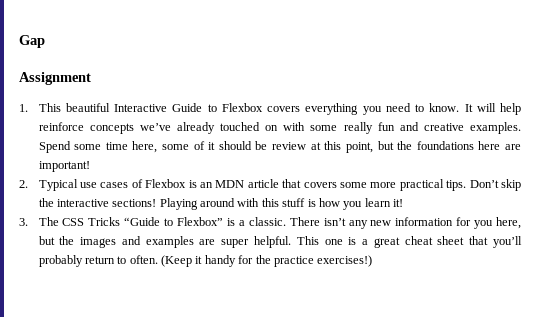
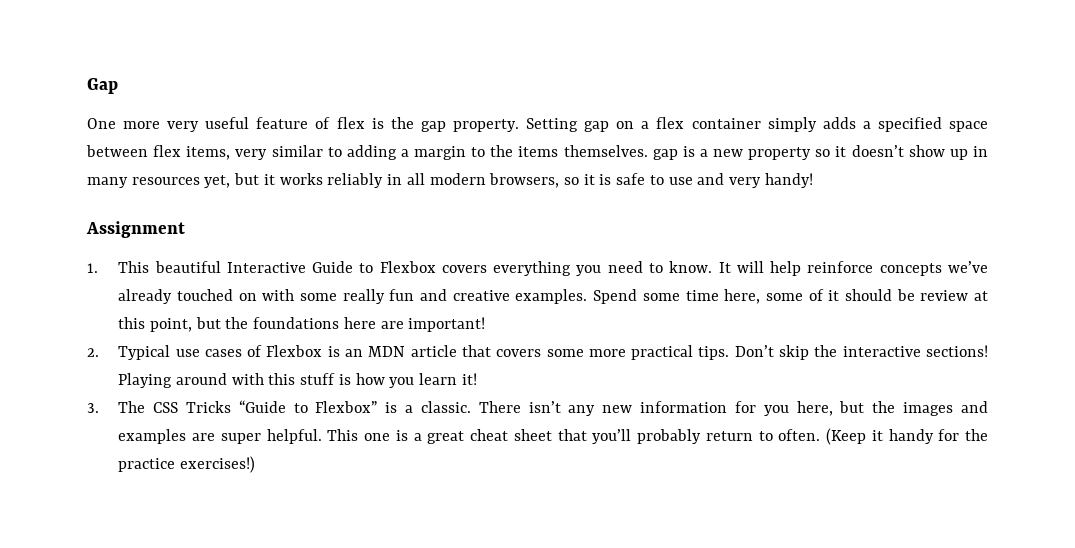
(45, 41) none -> [87,117,988,132] [86,145,989,160] [87,173,813,188] // One more very useful feature of flex is the gap property. Setting gap on a flex container simply adds a specified space between flex items, very similar to adding a margin to the items themselves. gap is a new property so it doesn’t show up in many resources yet, but it works reliably in all modern browsers, so it is safe to use and very handy!

